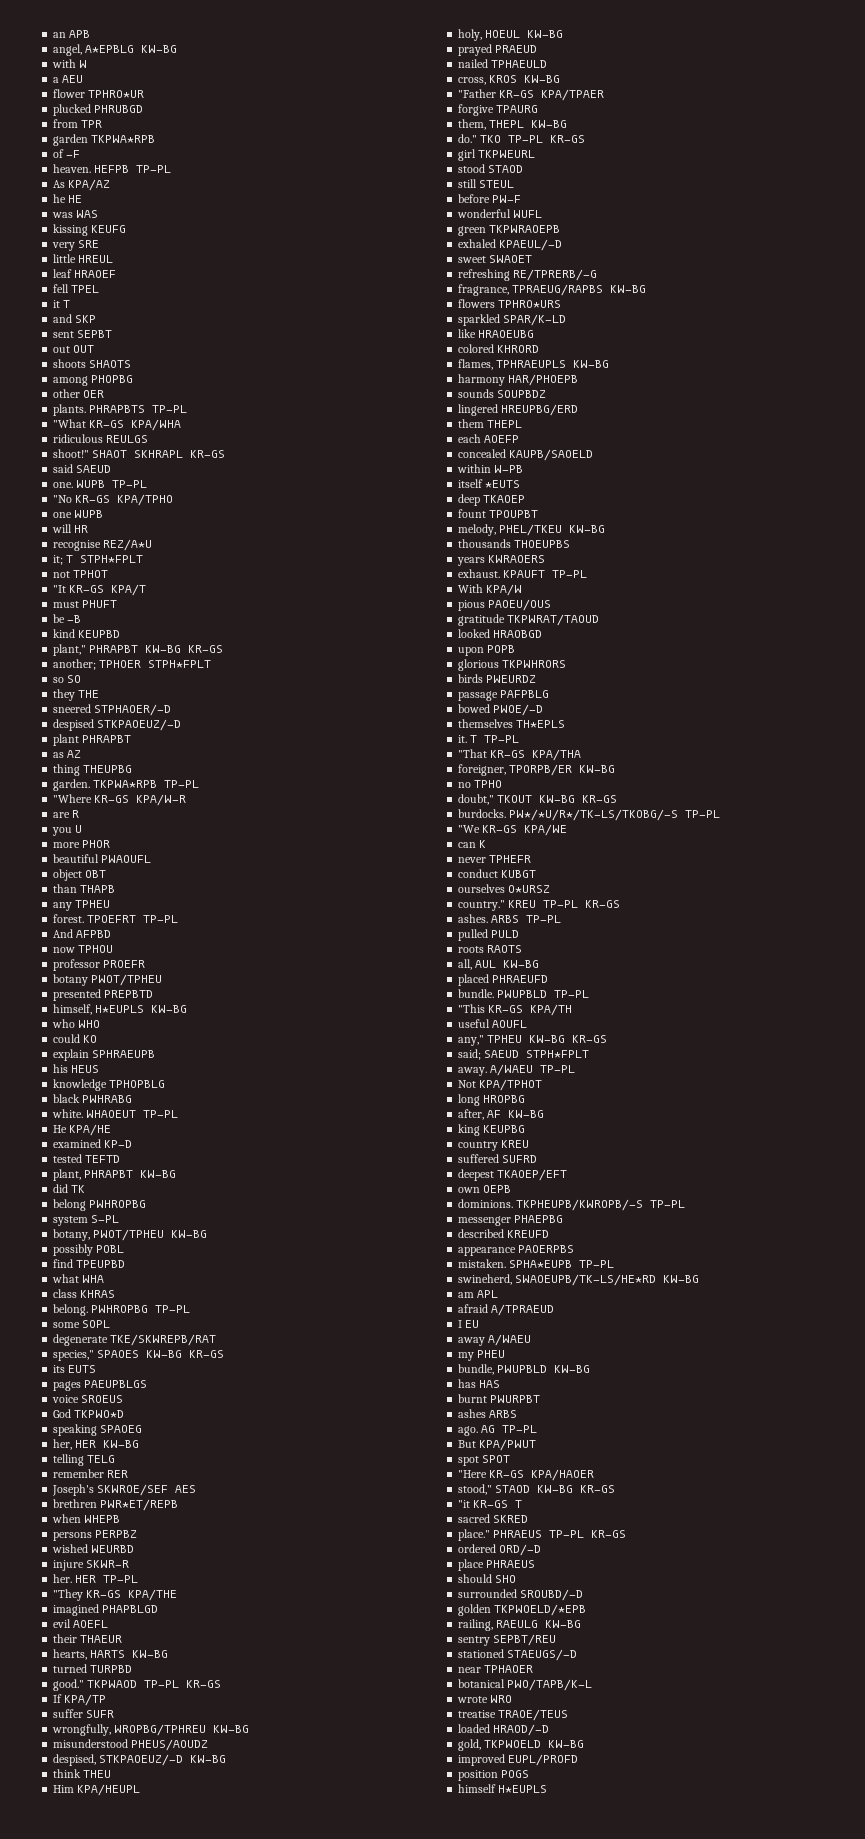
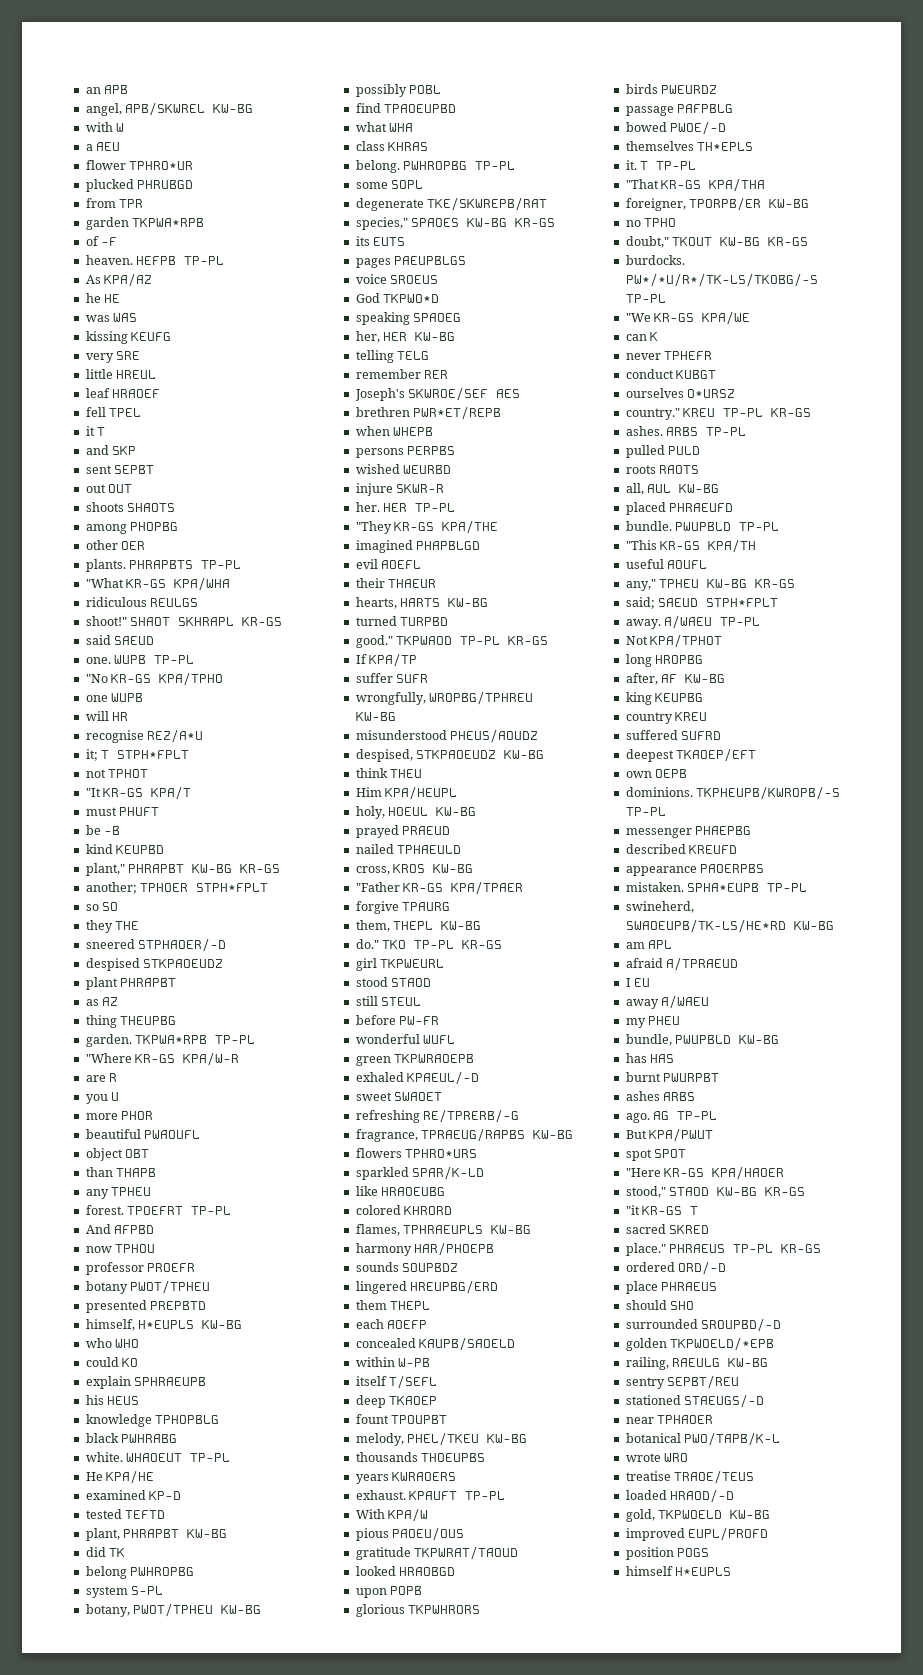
[85,45,135,53] A*EPBLG -> [125,102,206,116] APB/SKWREL
[97,719,182,731] STKPAOEUZ/-D -> [143,959,224,968] STKPAOEUDZ
[76,1260,126,1268] TPEUPBD -> [384,104,457,113] TPAOEUPBD
[95,1530,138,1538] PERPBZ -> [407,446,456,455] PERPBS
[99,1754,184,1766] STKPAOEUZ/-D -> [416,750,497,759] STKPAOEUDZ
[492,195,522,203] PW-F -> [399,1016,440,1025] PW-FR
[485,480,521,488] *EUTS -> [389,1375,438,1389] T/SEFL
[520,1589,584,1601] SROUBD/-D -> [701,1318,782,1332] SROUPBD/-D

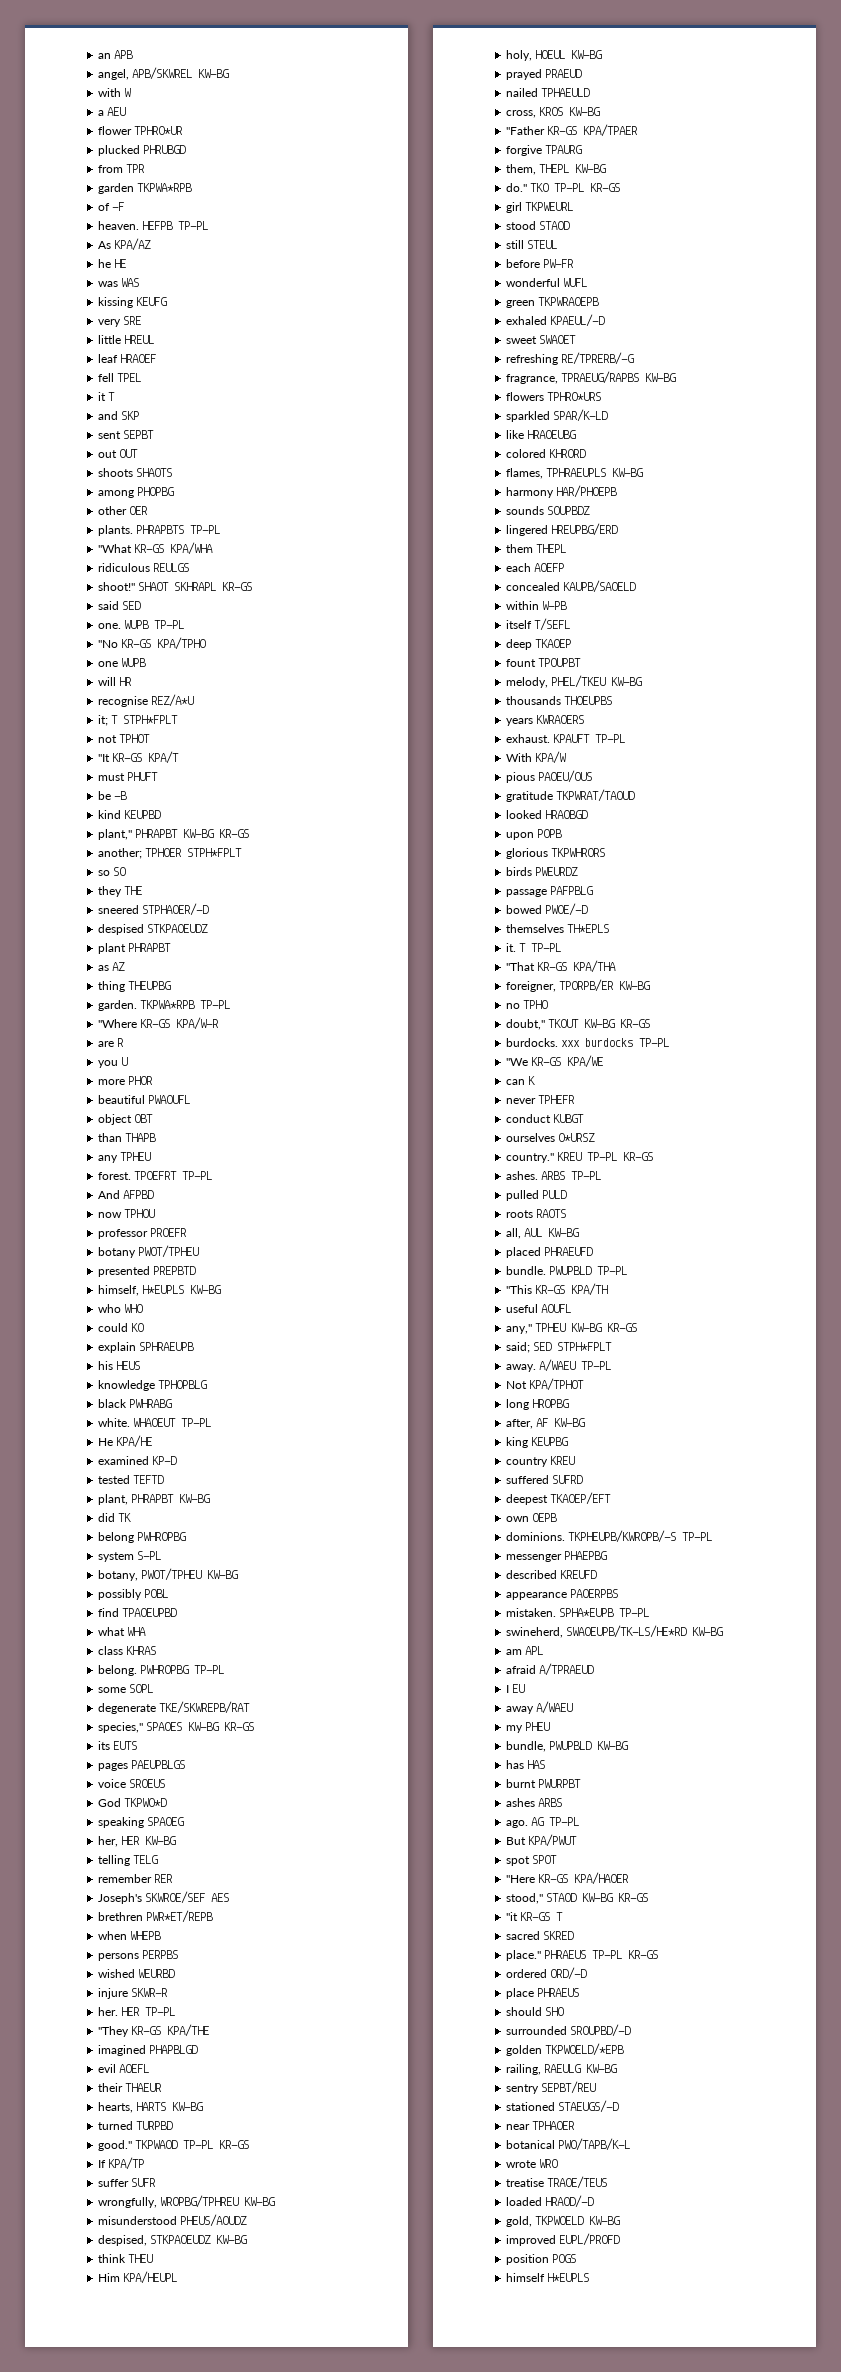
[114,636,155,645] SAEUD -> [122,601,142,610] SED
[625,273,818,287] PW*/*U/R*/TK-LS/TKOBG/-S -> [561,1038,634,1047] xxx burdocks
[658,598,699,607] SAEUD -> [533,1342,553,1351] SED

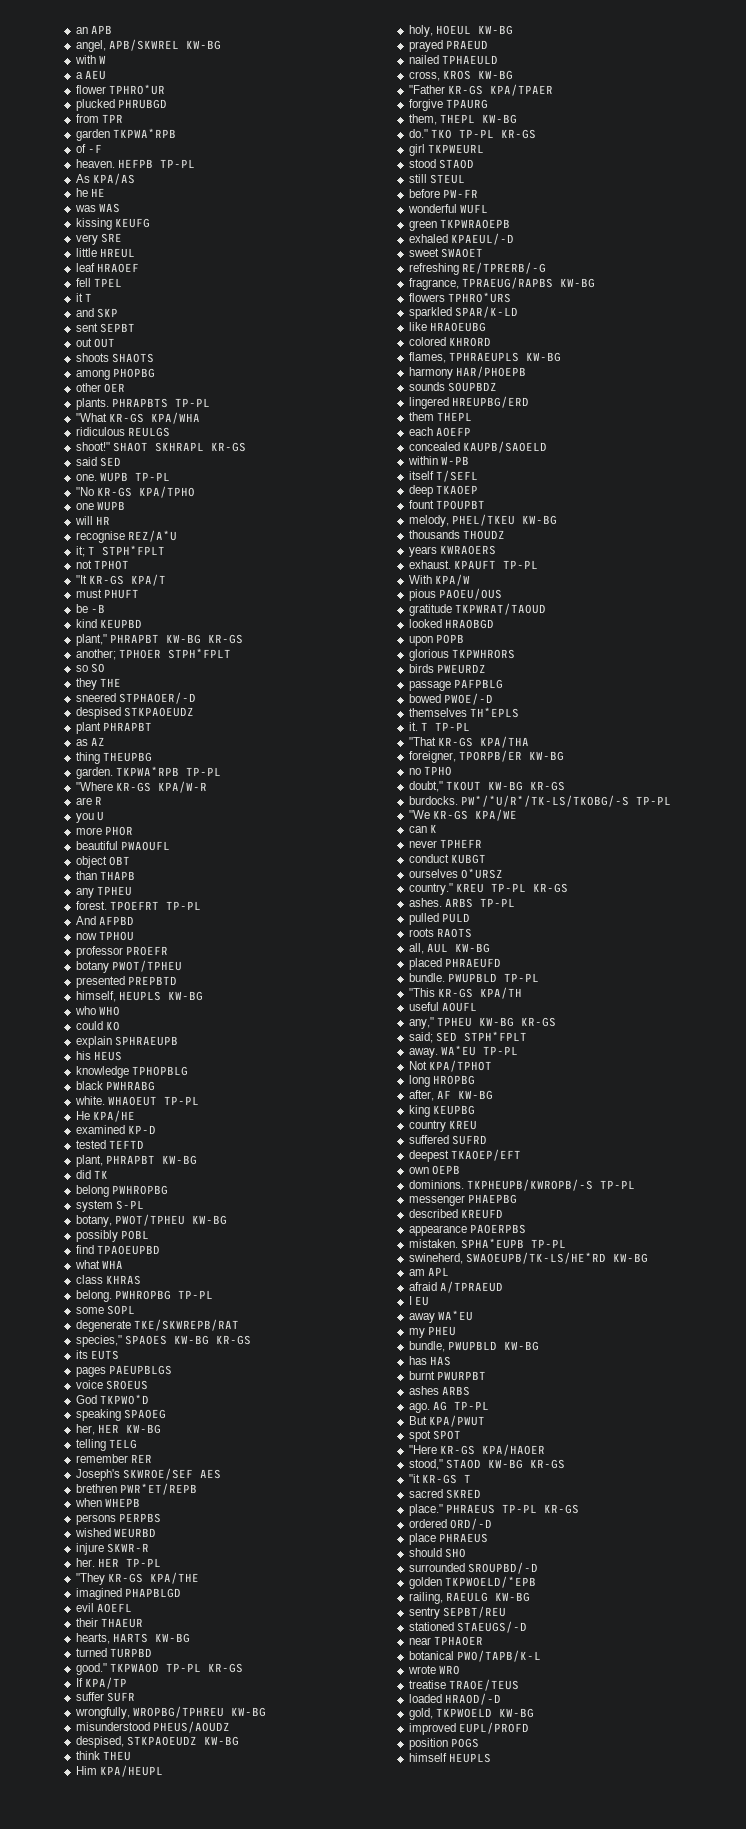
[114,238,152,251] KPA/AZ -> [92,173,135,185] KPA/AS
[142,1285,185,1294] H*EUPLS -> [118,991,161,1001] HEUPLS
[564,696,613,705] THOEUPBS -> [462,530,505,540] THOUDZ
[561,1038,634,1047] xxx burdocks -> [460,795,629,807] PW*/*U/R*/TK-LS/TKOBG/-S
[539,1359,577,1372] A/WAEU -> [440,1045,476,1056] WA*EU
[536,1701,574,1714] A/WAEU -> [437,1310,473,1321] WA*EU
[547,2273,590,2282] H*EUPLS -> [448,1753,491,1763] HEUPLS

